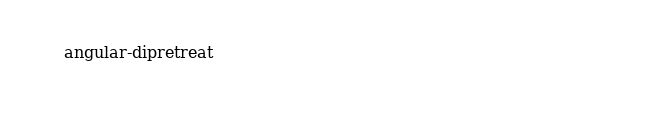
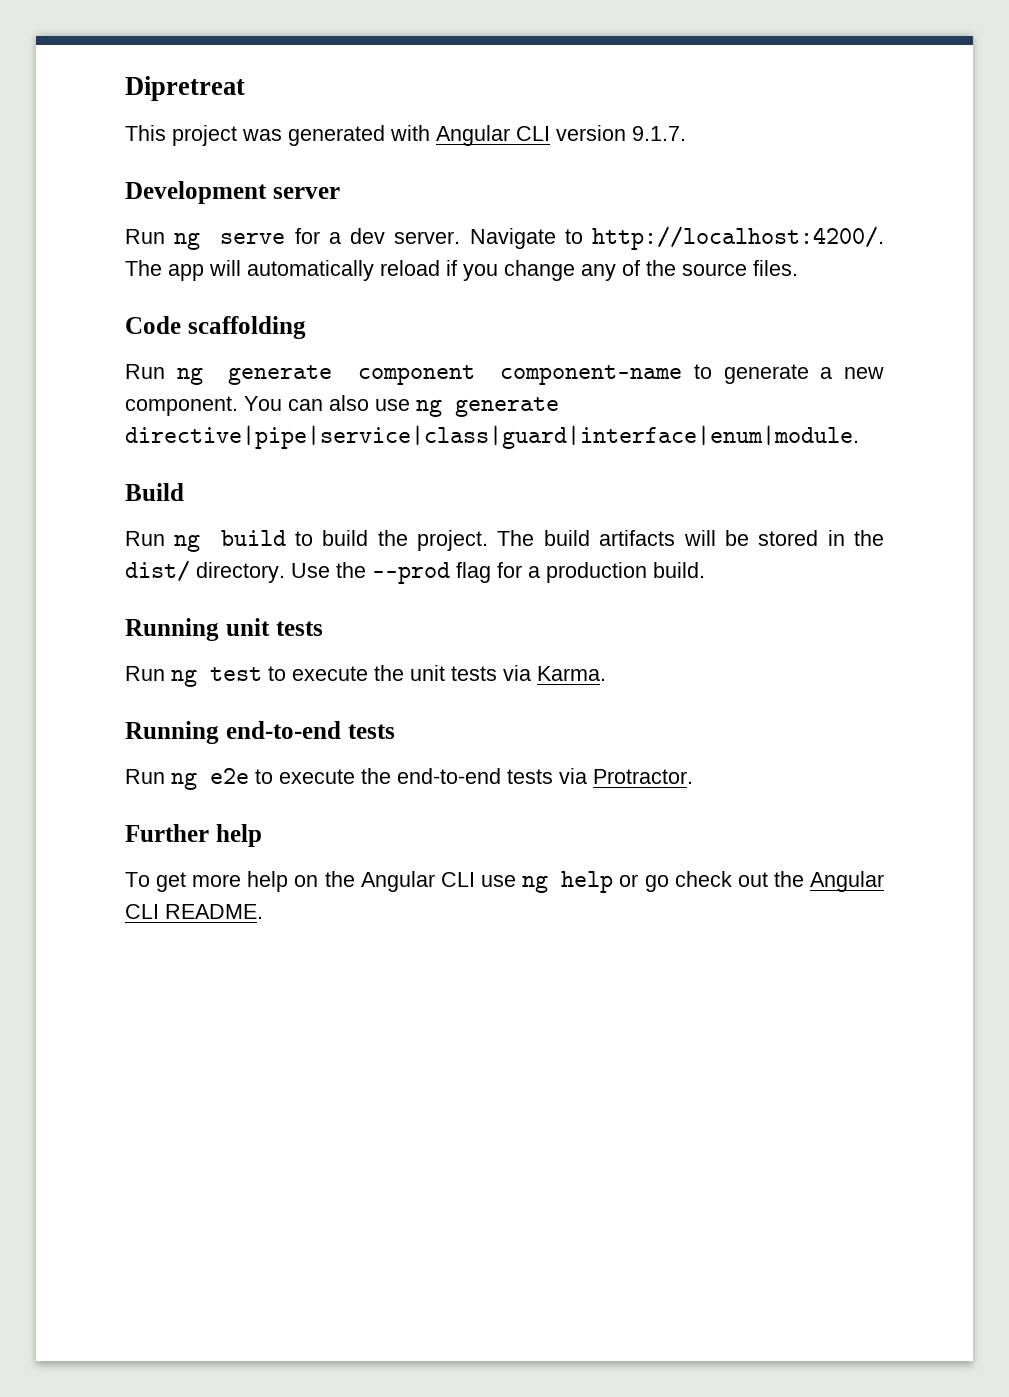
[64,45,214,61] angular-dipretreat -> [125,76,245,101] [125,125,686,146] [125,181,340,204] [125,226,884,250] [125,260,798,281] [125,316,306,339] [125,364,884,385] [125,395,559,417] [125,425,859,449] [125,483,184,501] [125,530,884,552] [125,560,705,584] [125,618,323,641] [125,665,606,687] [125,721,395,744] [125,768,693,790] [125,824,262,847] [125,871,885,893] [125,904,263,919] Dipretreat // This project was generated with Angular CLI version 9.1.7. // Development server // Run ng serve for a dev server. Navigate to http://localhost:4200/. The app will automatically reload if you change any of the source files. // Code scaffolding // Run ng generate component component-name to generate a new component. You can also use ng generate directive|pipe|service|class|guard|interface|enum|module. // Build // Run ng build to build the project. The build artifacts will be stored in the dist/ directory. Use the --prod flag for a production build. // Running unit tests // Run ng test to execute the unit tests via Karma. // Running end-to-end tests // Run ng e2e to execute the end-to-end tests via Protractor. // Further help // To get more help on the Angular CLI use ng help or go check out the Angular CLI README.

